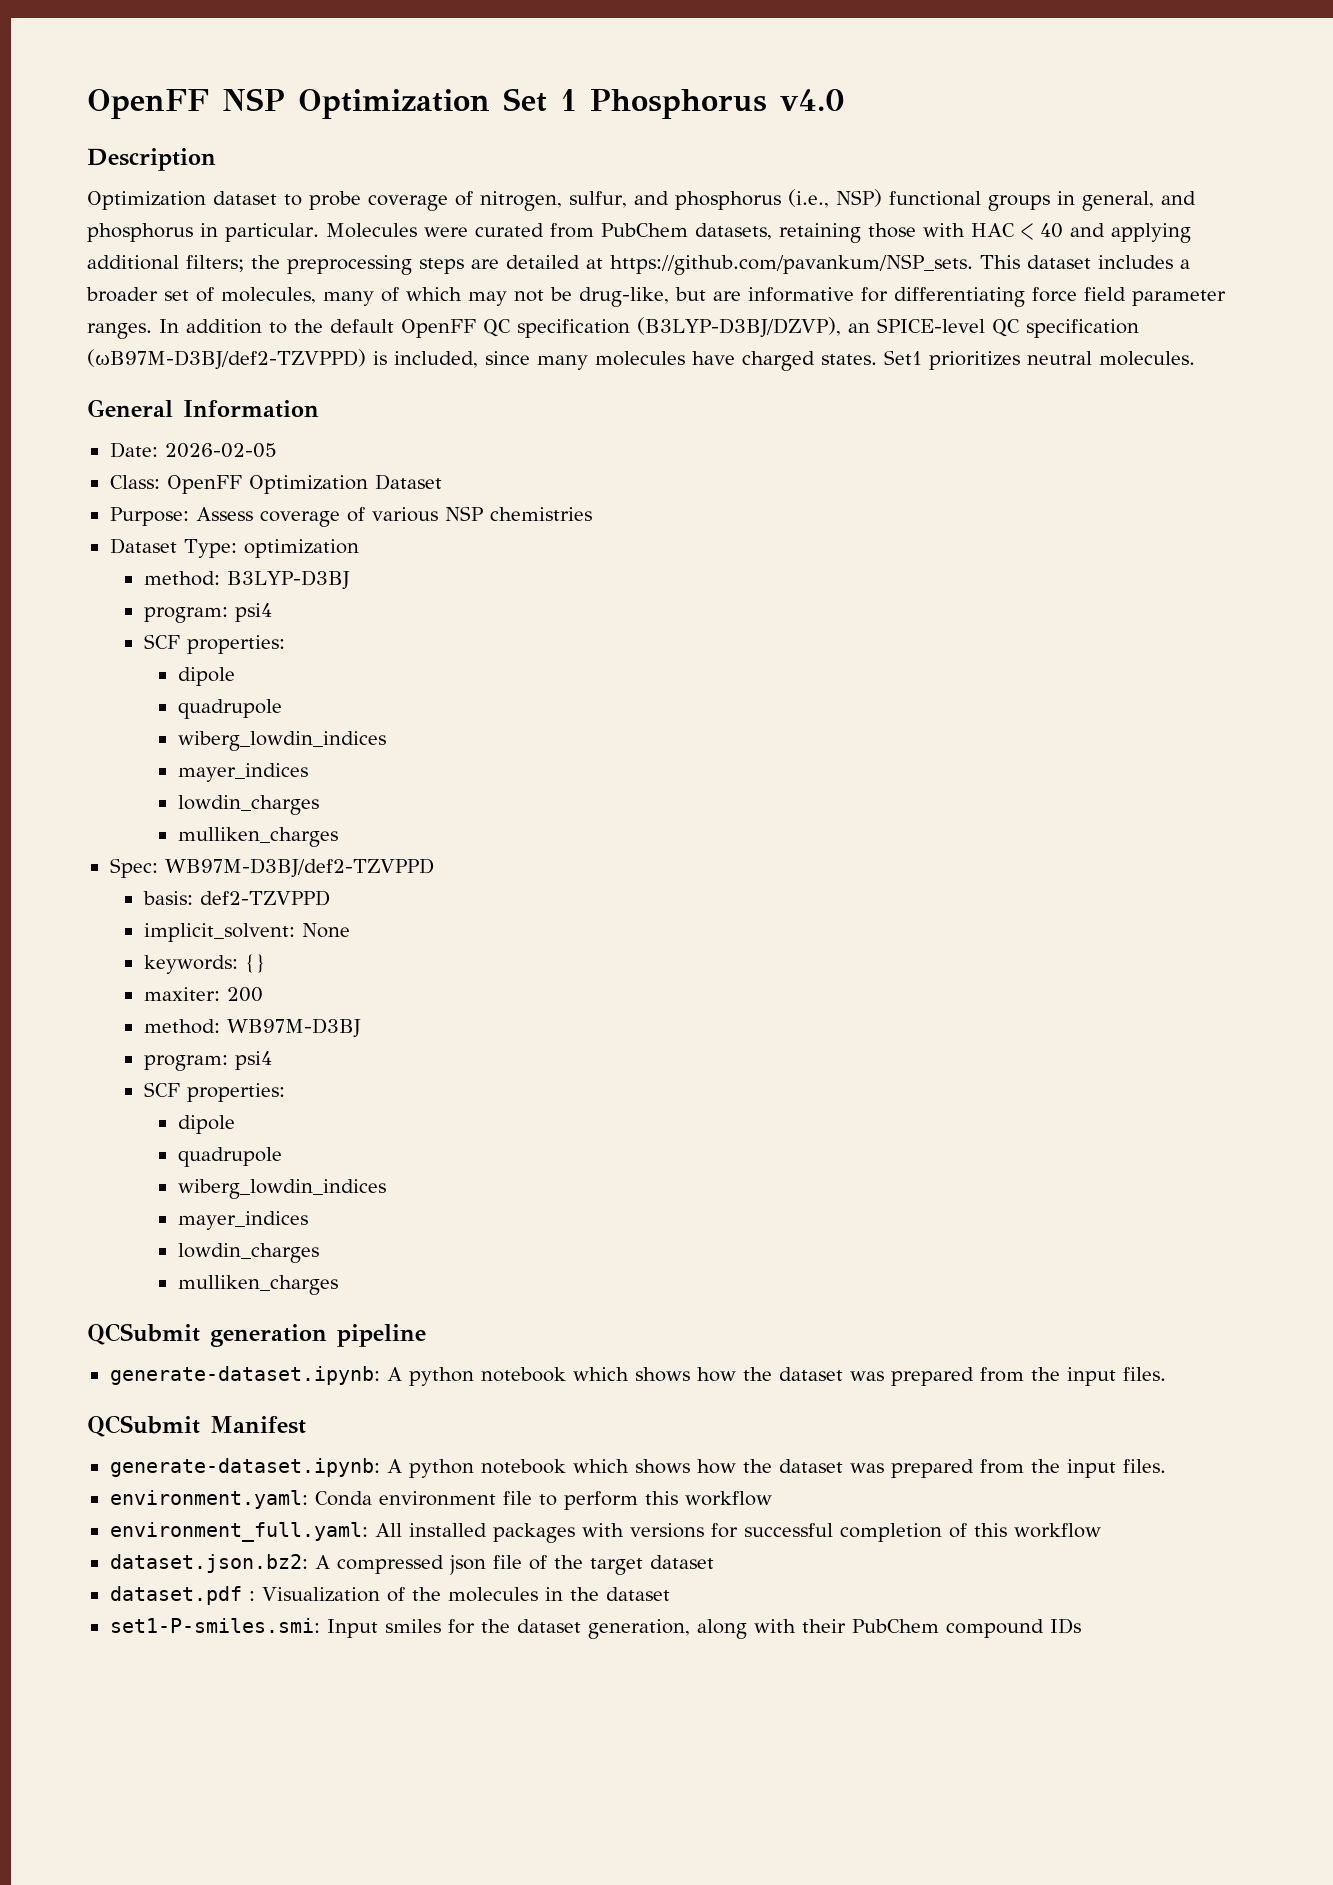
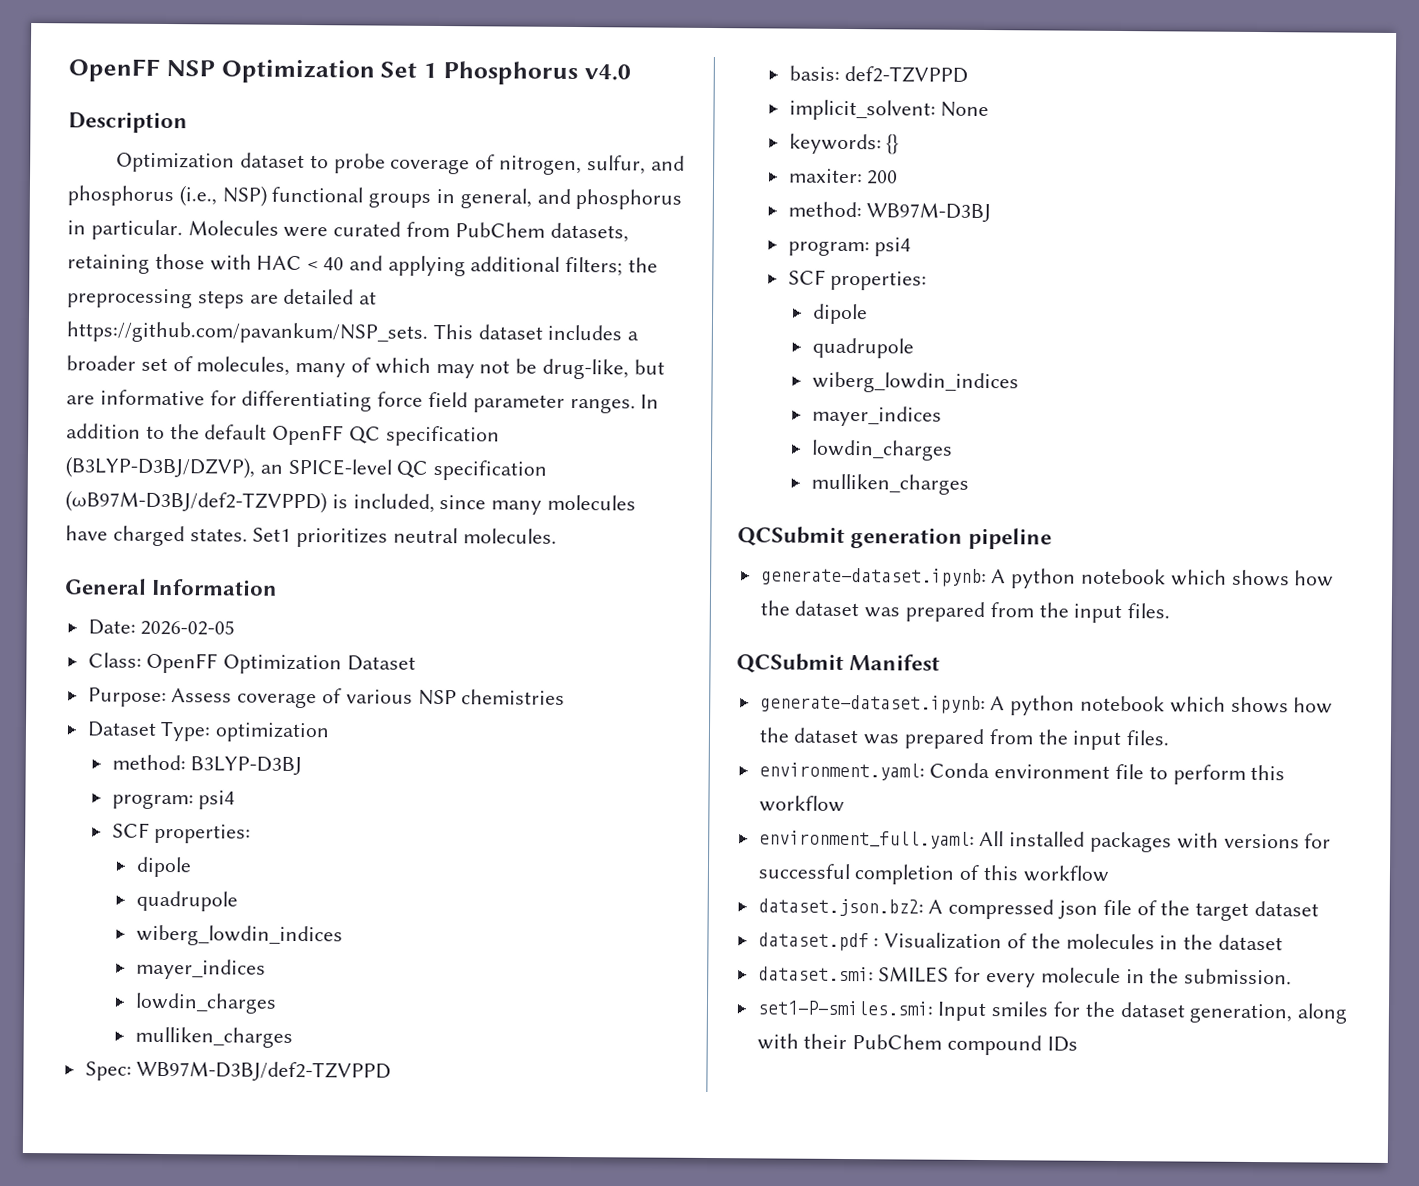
(670, 1594) none -> [757,966,1293,988] // dataset.smi: SMILES for every molecule in the submission.

